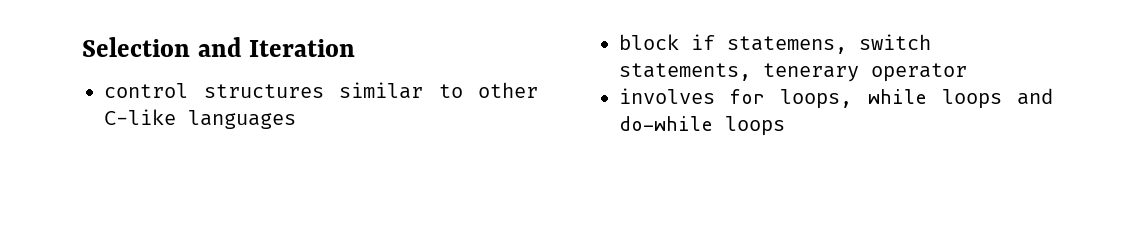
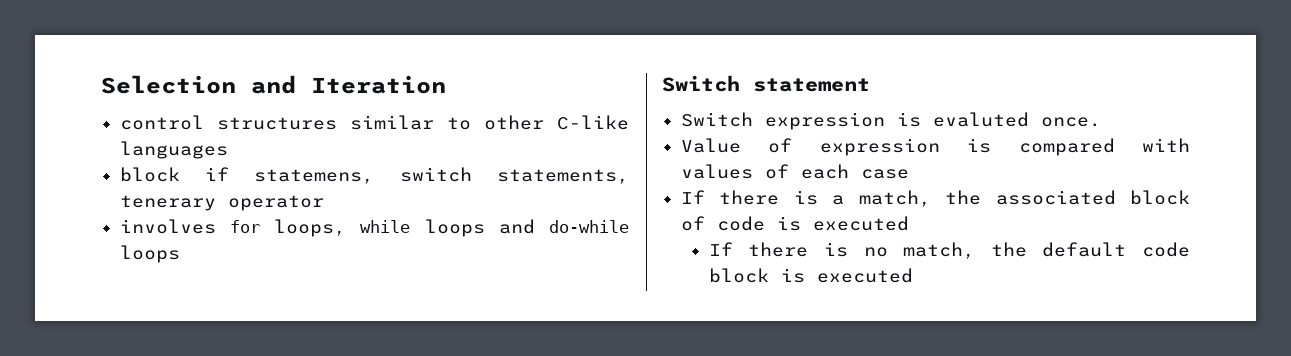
(785, 126) none -> [662,75,870,92] [680,112,1101,130] [680,138,1190,156] [680,164,909,179] [680,190,1190,207] [680,216,909,231] [708,242,1190,259] [708,268,913,283] // Switch statement // Switch expression is evaluted once. // Value of expression is compared with values of each case // If there is a match, the associated block of code is executed // If there is no match, the default code block is executed

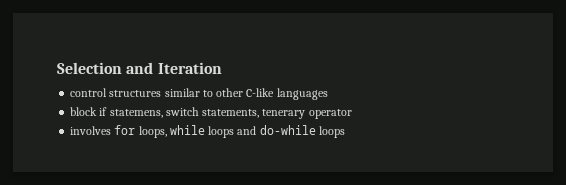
[662,75,870,92] [680,112,1101,130] [680,138,1190,156] [680,164,909,179] [680,190,1190,207] [680,216,909,231] [708,242,1190,259] [708,268,913,283] // Switch statement // Switch expression is evaluted once. // Value of expression is compared with values of each case // If there is a match, the associated block of code is executed // If there is no match, the default code block is executed -> (345, 132) none

